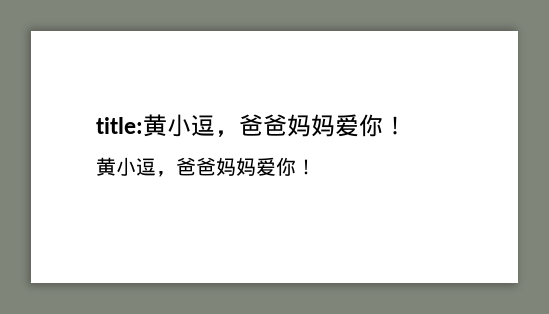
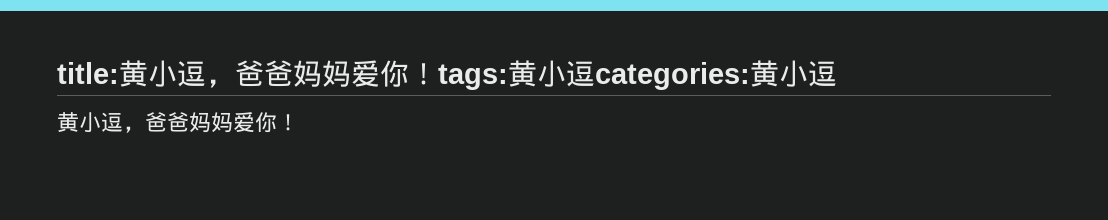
(407, 125) none -> [438,60,837,90] tags:黄小逗categories:黄小逗

